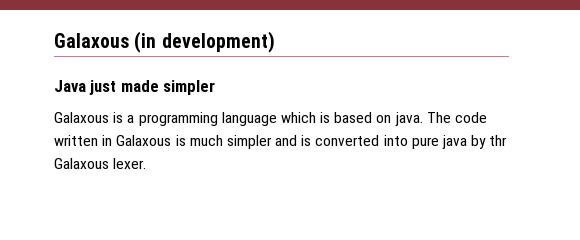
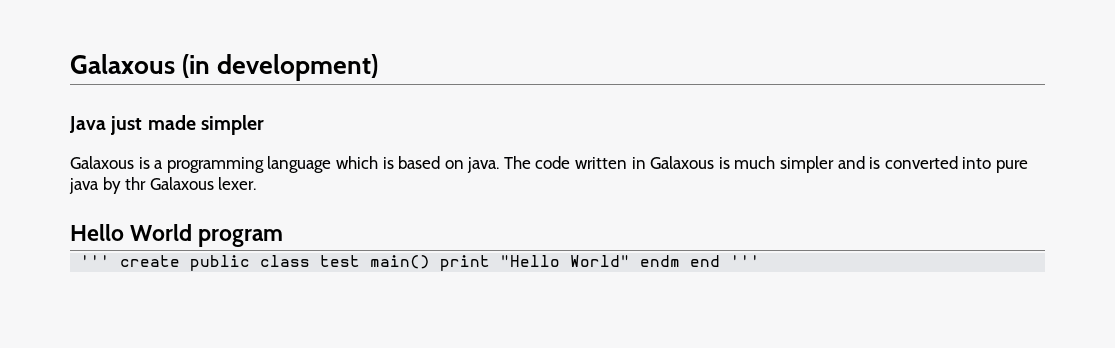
(147, 163) none -> [70,224,284,247] [80,255,761,271] // Hello World program // ''' create public class test main() print "Hello World" endm end '''

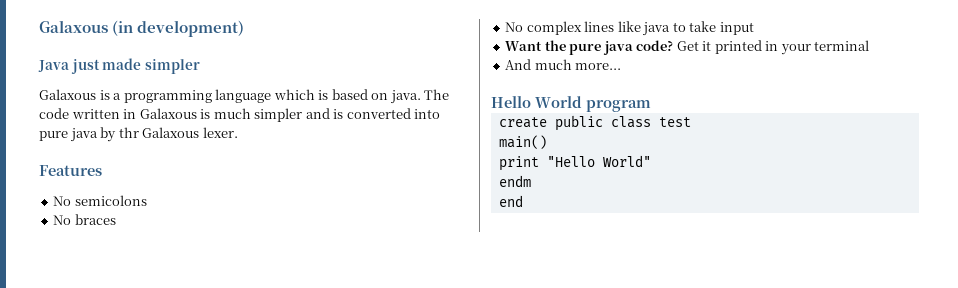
(257, 183) none -> [39,165,102,176] [53,195,147,206] [53,214,116,225] [505,21,754,36] [505,40,870,55] [505,59,622,70] // Features // No semicolons // No braces // No complex lines like java to take input // Want the pure java code? Get it printed in your terminal // And much more...
[80,255,111,267] ''' -> (651, 106) none
(361, 261) none -> (691, 122) //
(431, 262) none -> (547, 142) //
(631, 261) none -> (651, 161) //
[690,255,761,267] end ''' -> [498,195,523,207] // end

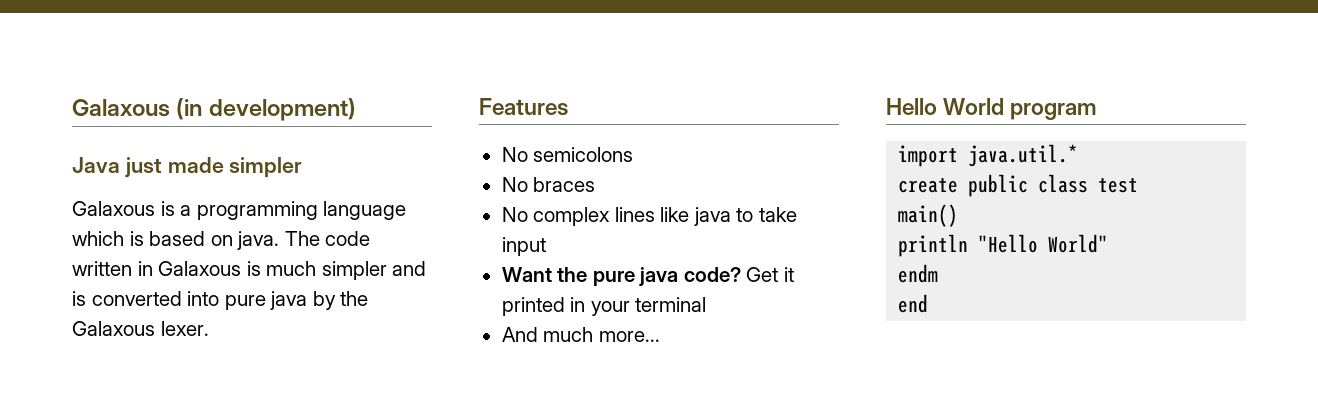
[118,127,139,138] thr -> [340,291,369,306] the
(651, 106) none -> [898,144,1079,167] // import java.util.*
[498,156,539,171] print -> [898,234,969,257] println

